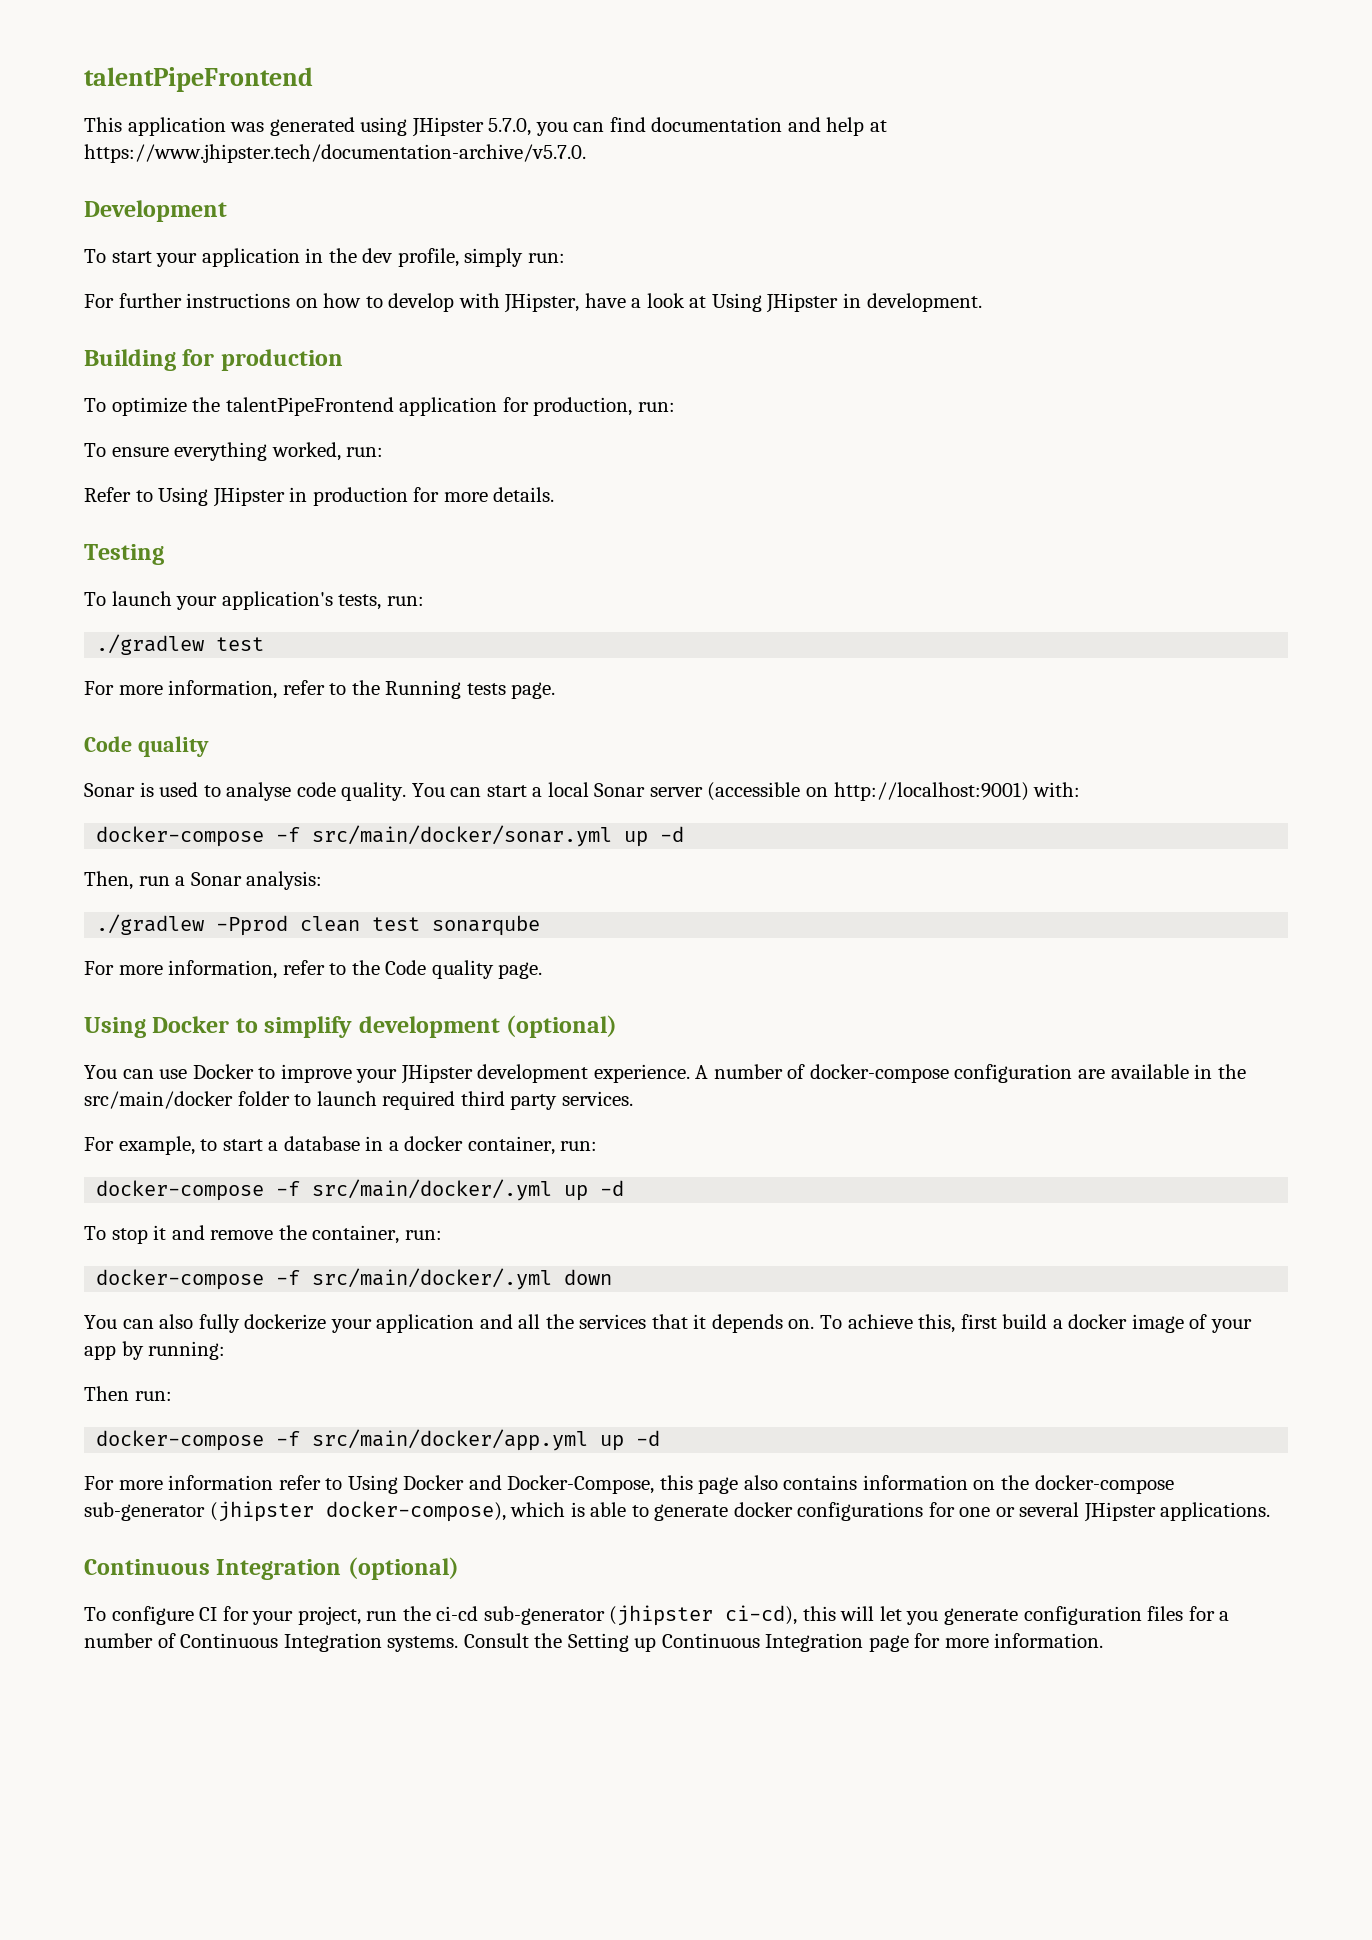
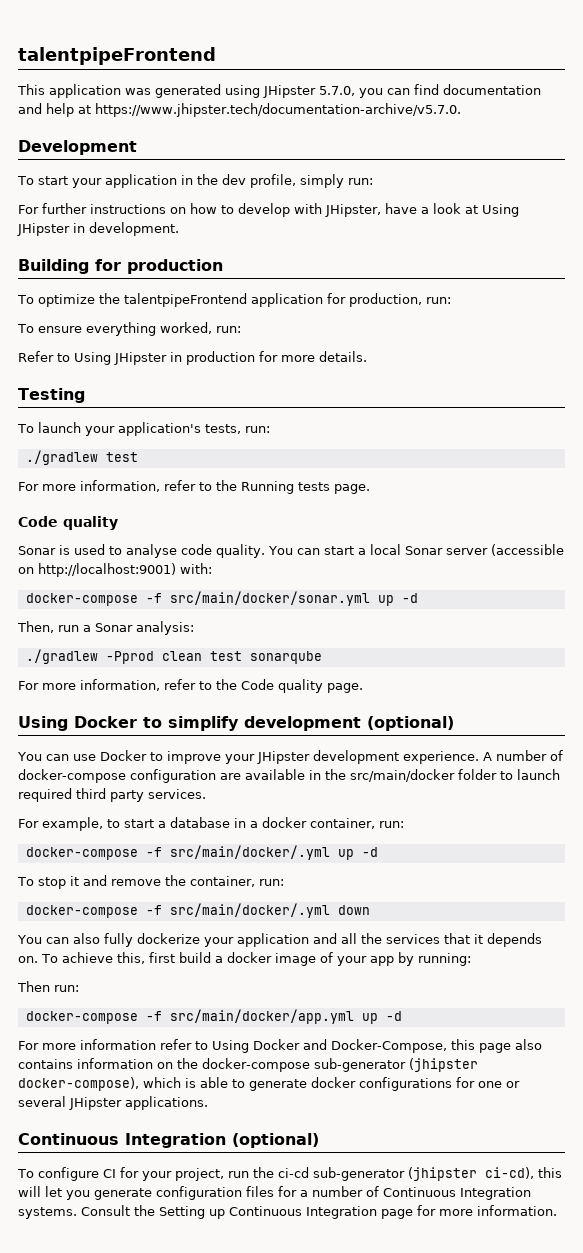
[84,67,313,92] talentPipeFrontend -> [18,47,216,65] talentpipeFrontend
[225,397,394,416] talentPipeFrontend -> [123,293,247,307] talentpipeFrontend

